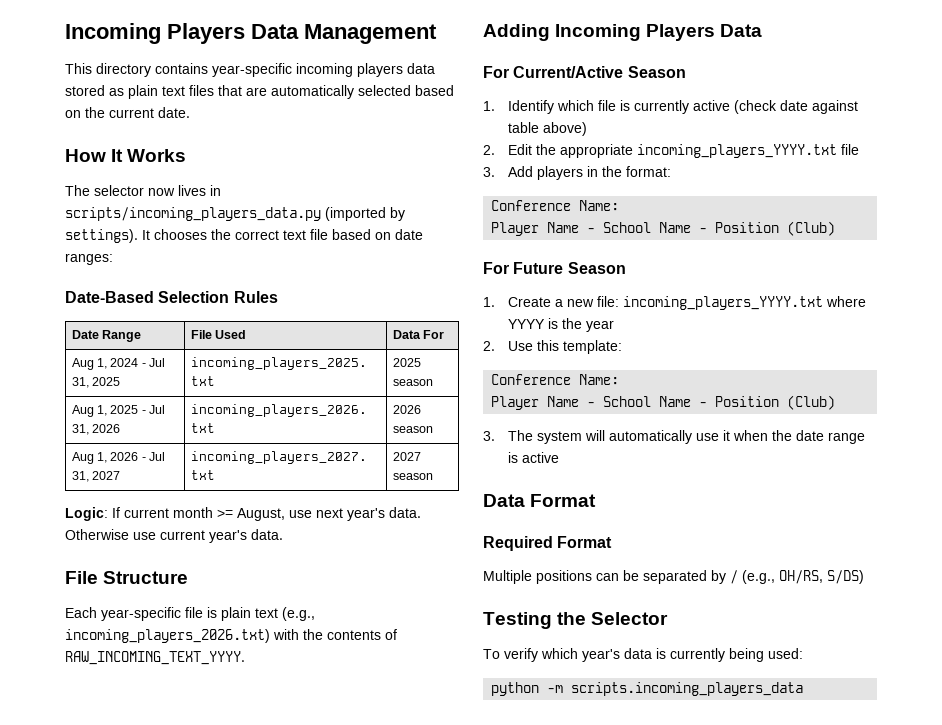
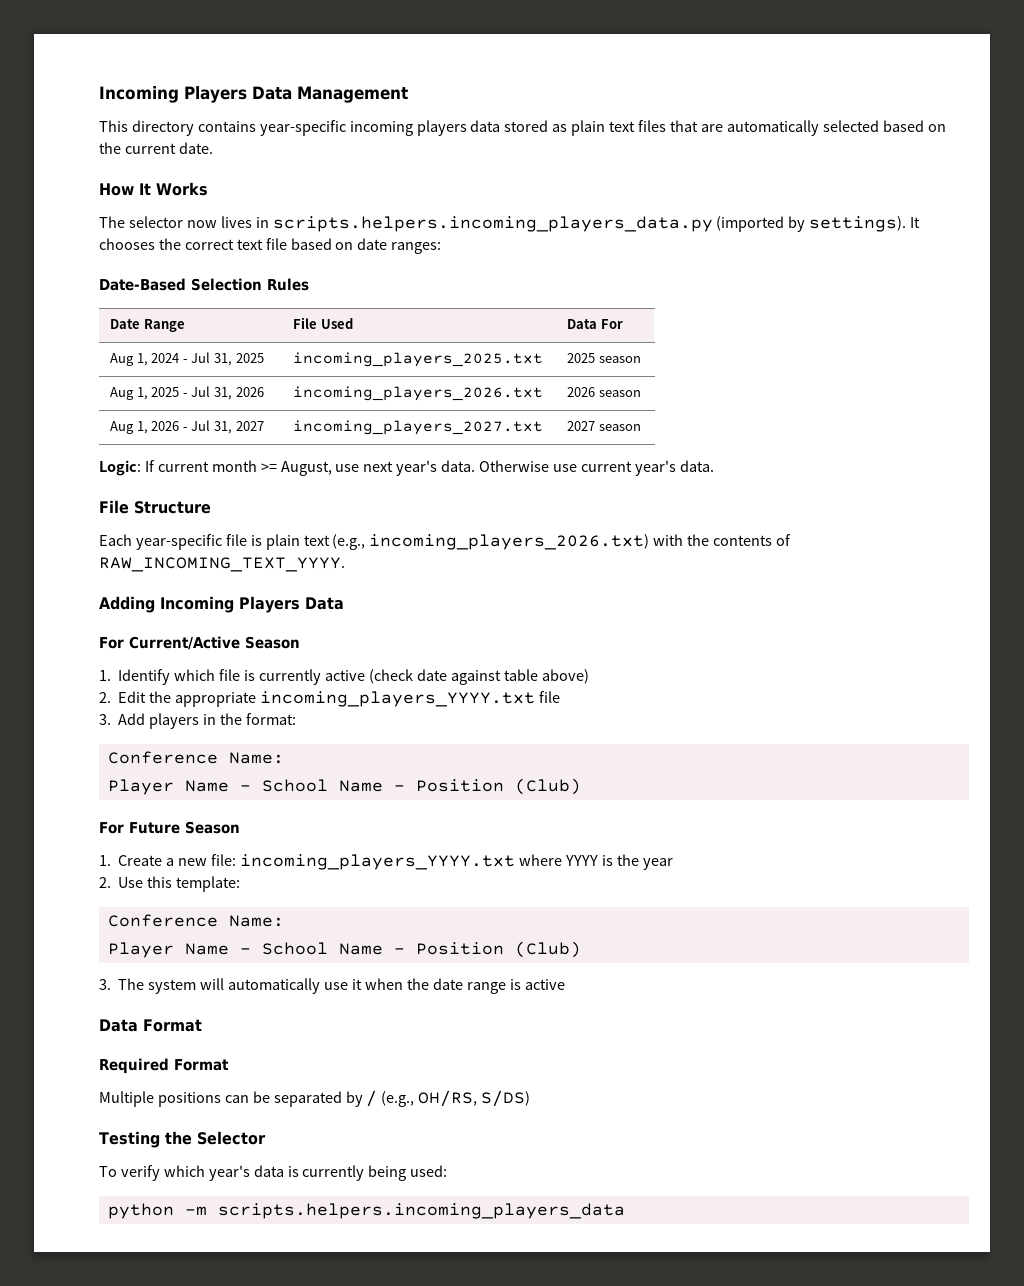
[65,207,321,221] scripts/incoming_players_data.py -> [272,216,713,232] scripts.helpers.incoming_players_data.py
[571,682,804,696] scripts.incoming_players_data -> [217,1203,625,1219] scripts.helpers.incoming_players_data

